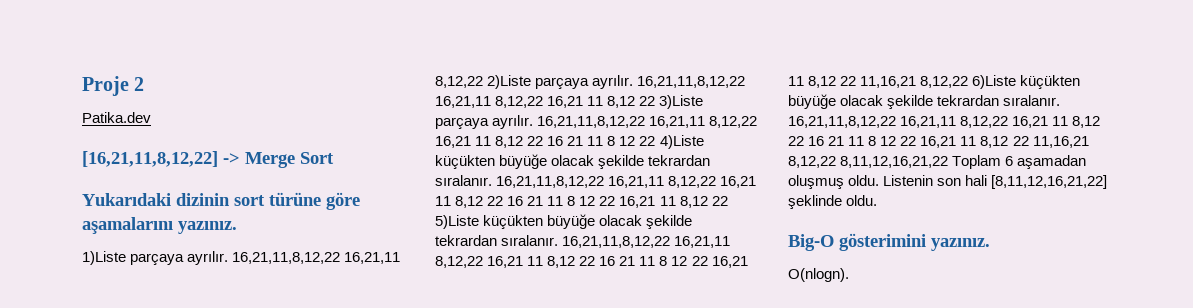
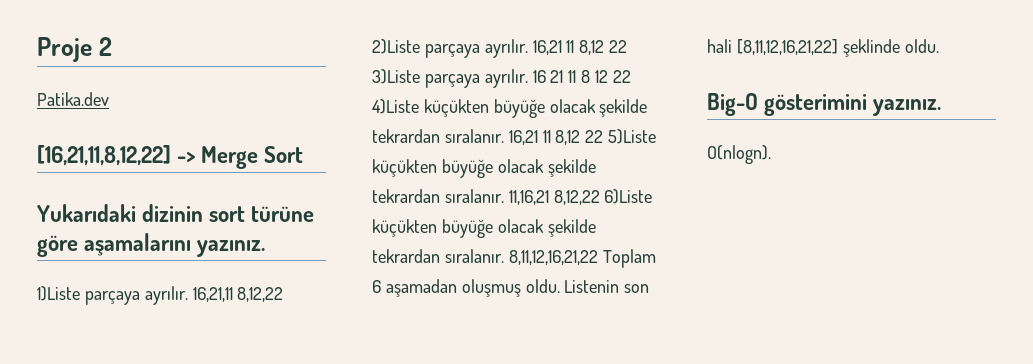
[232,252,341,264] 16,21,11,8,12,22 -> (188, 295) none
[637,76,746,88] [435,96,544,108] 16,21,11,8,12,22 16,21,11 8,12,22 -> (528, 48) none
[537,116,758,128] [435,136,544,148] 16,21,11,8,12,22 16,21,11 8,12,22 16,21 11 8,12 22 -> (528, 78) none
[496,176,757,188] [435,196,616,208] 16,21,11,8,12,22 16,21,11 8,12,22 16,21 11 8,12 22 16 21 11 8 12 22 -> (504, 136) none
[562,236,731,248] [435,256,748,268] [788,76,857,88] 16,21,11,8,12,22 16,21,11 8,12,22 16,21 11 8,12 22 16 21 11 8 12 22 16,21 11 8,12 22 -> (504, 196) none
[788,116,1101,128] [788,136,1089,148] [788,156,836,168] 16,21,11,8,12,22 16,21,11 8,12,22 16,21 11 8,12 22 16 21 11 8 12 22 16,21 11 8,12 22 11,16,21 8,12,22 -> (504, 256) none

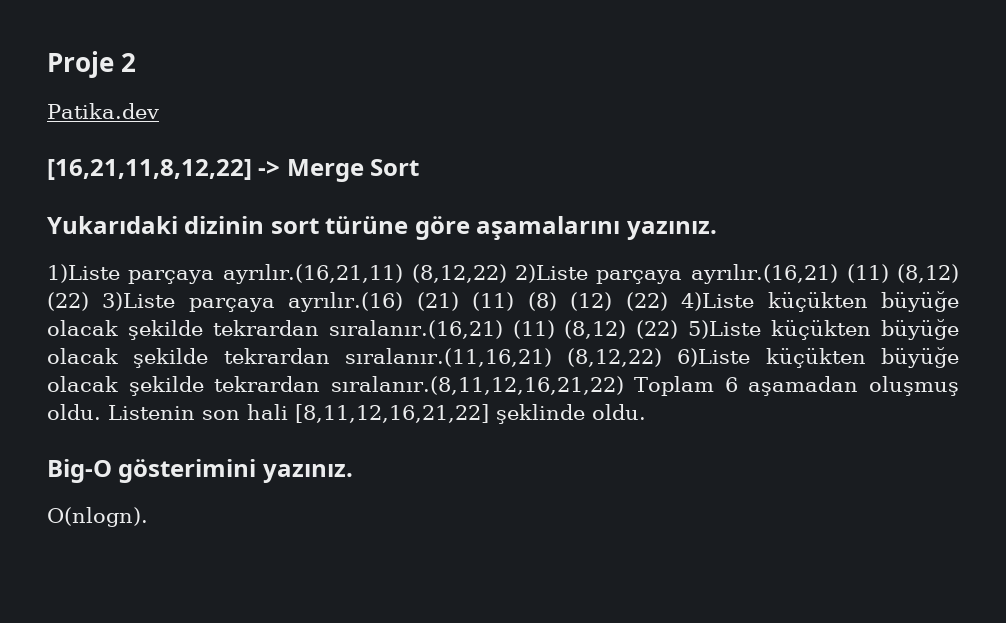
[144,286,284,305] [372,39,628,58] [372,69,631,88] ayrılır. 16,21,11 8,12,22 2)Liste parçaya ayrılır. 16,21 11 8,12 22 3)Liste parçaya ayrılır. 16 21 11 8 12 22 -> [222,264,959,284] [47,292,668,312] ayrılır.(16,21,11) (8,12,22) 2)Liste parçaya ayrılır.(16,21) (11) (8,12) (22) 3)Liste parçaya ayrılır.(16) (21) (11) (8) (12) (22)
[444,129,604,145] sıralanır. 16,21 11 8,12 22 -> [328,320,679,339] sıralanır.(16,21) (11) (8,12) (22)
[444,189,600,205] sıralanır. 11,16,21 8,12,22 -> [344,348,663,367] sıralanır.(11,16,21) (8,12,22)
[444,249,598,265] sıralanır. 8,11,12,16,21,22 -> [330,376,624,395] sıralanır.(8,11,12,16,21,22)

